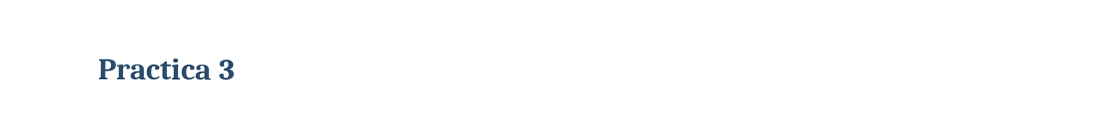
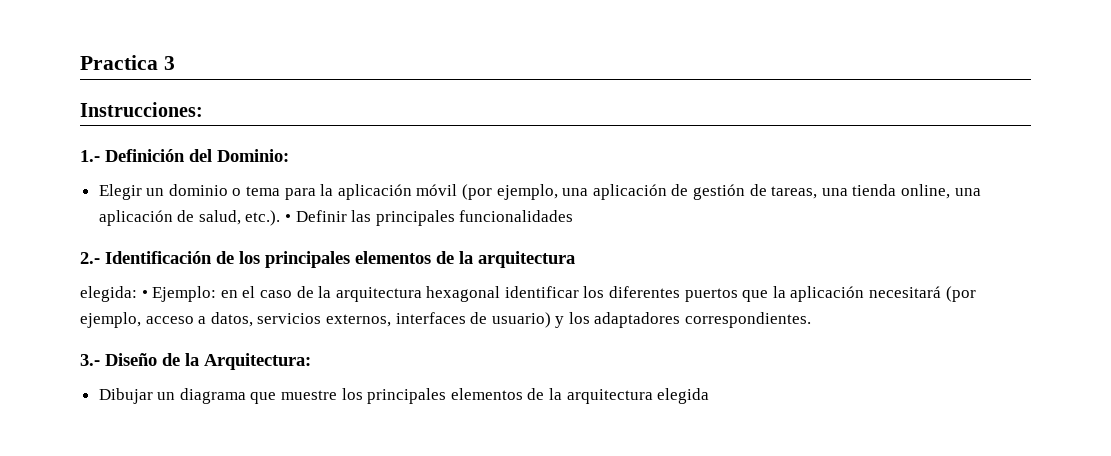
(237, 69) none -> [80,102,203,117] [80,149,289,162] [98,184,981,200] [98,210,574,226] [80,251,575,268] [80,286,976,302] [80,312,812,328] [80,353,311,370] [98,388,710,404] // Instrucciones: // 1.- Definición del Dominio: // Elegir un dominio o tema para la aplicación móvil (por ejemplo, una aplicación de gestión de tareas, una tienda online, una aplicación de salud, etc.). • Definir las principales funcionalidades // 2.- Identificación de los principales elementos de la arquitectura // elegida: • Ejemplo: en el caso de la arquitectura hexagonal identificar los diferentes puertos que la aplicación necesitará (por ejemplo, acceso a datos, servicios externos, interfaces de usuario) y los adaptadores correspondientes. // 3.- Diseño de la Arquitectura: // Dibujar un diagrama que muestre los principales elementos de la arquitectura elegida

